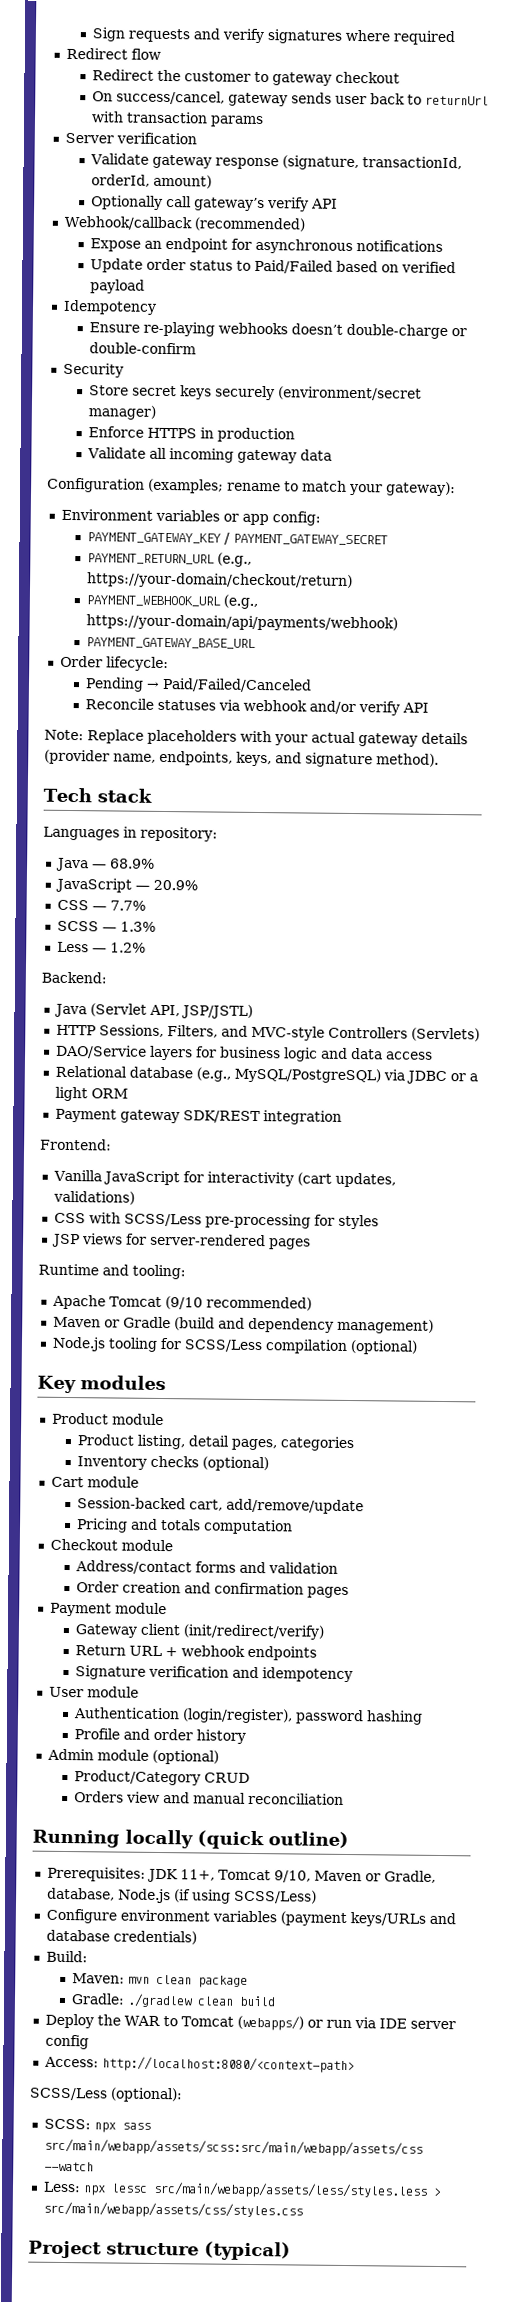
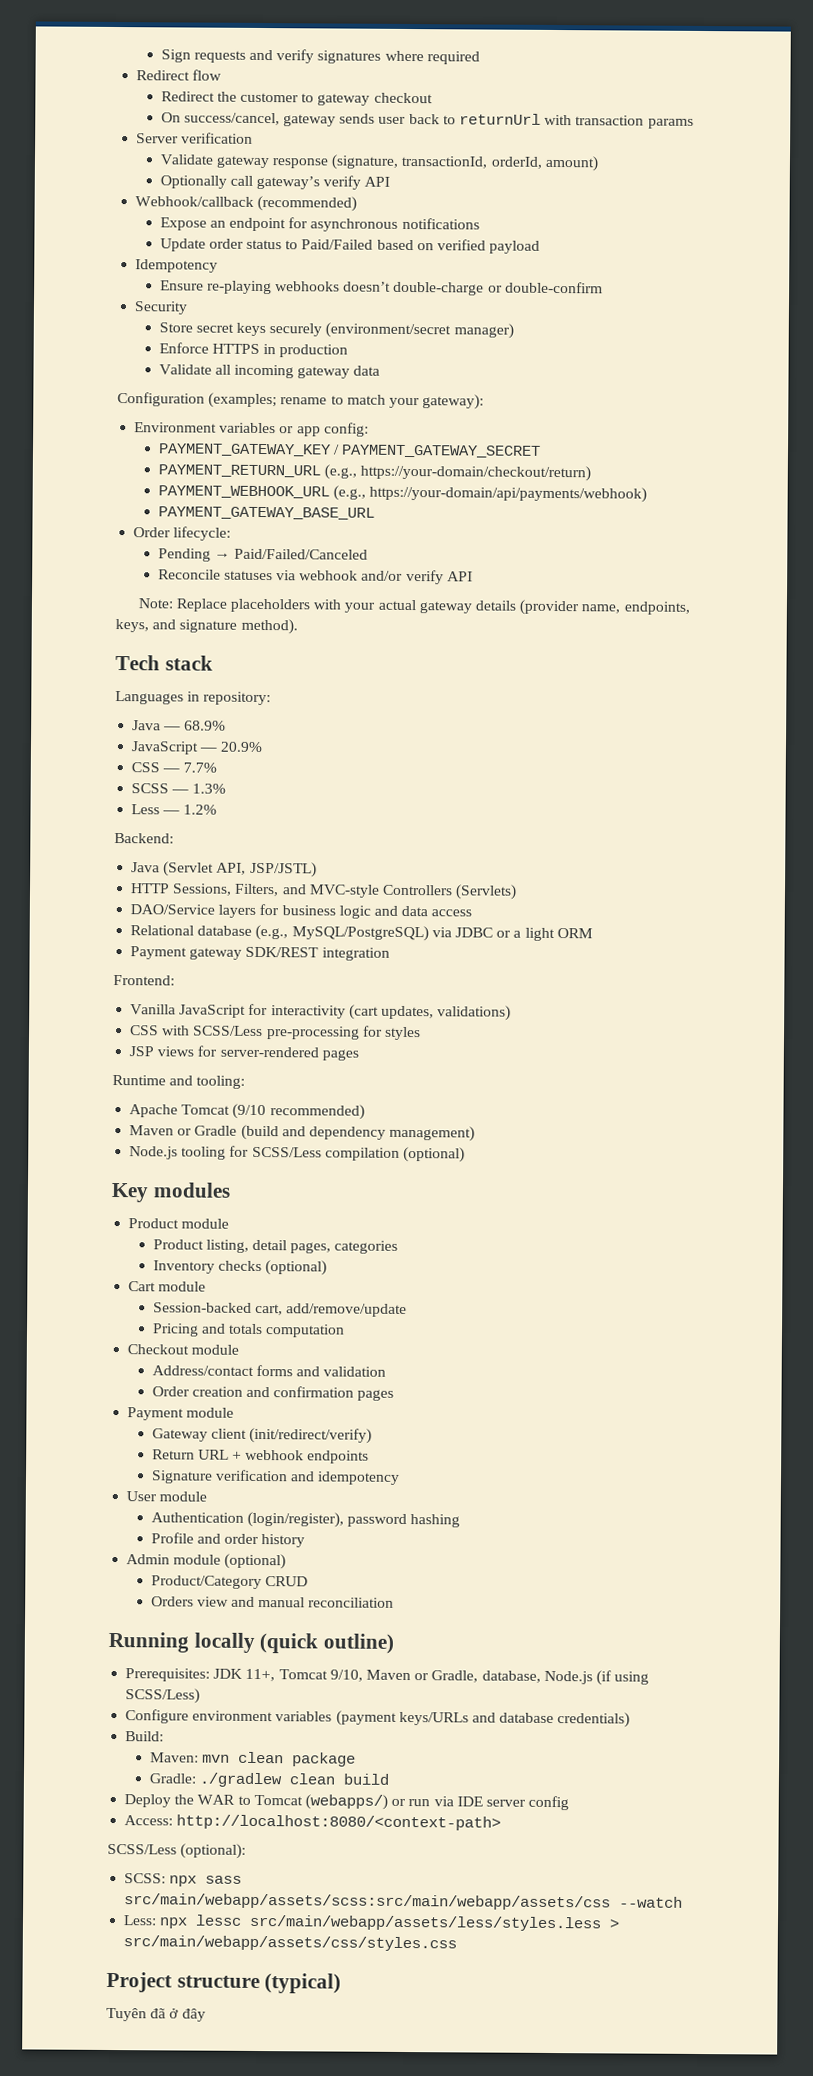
(291, 2251) none -> [106,2007,206,2022] // Tuyên đã ở đây

